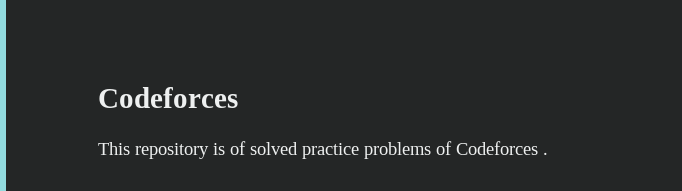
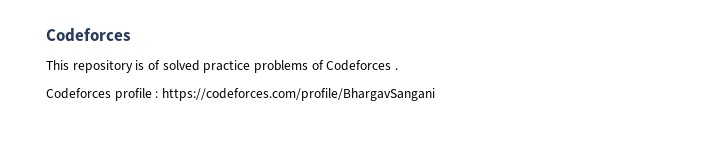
(548, 153) none -> [46,88,435,101] // Codeforces profile : https://codeforces.com/profile/BhargavSangani

